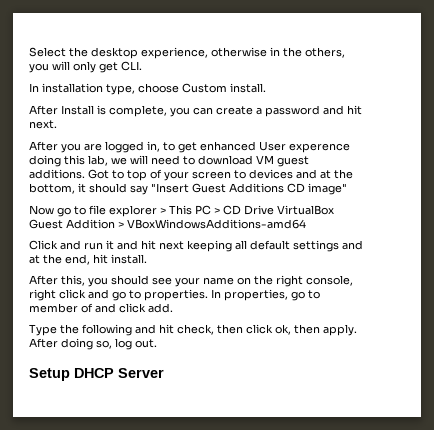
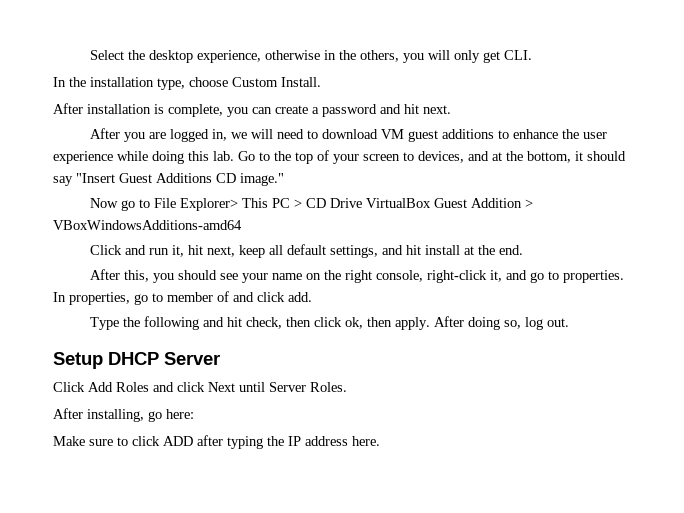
(39, 87) none -> [69,77,86,87] the
[230,83,266,93] [29,105,94,115] install. // After Install -> [281,77,321,87] [53,103,151,114] Install. // After installation
[163,141,350,153] [29,155,108,167] to get enhanced User experence doing this lab, -> (228, 135) none
[29,169,124,179] additions. Got to -> [442,129,608,139] [53,151,291,164] additions to enhance the user experience while doing this lab. Go to the
[249,169,293,179] devices -> [418,151,464,163] devices,
[308,183,347,195] image" -> [240,173,284,186] image."
[89,205,166,217] file explorer > -> [154,198,239,211] File Explorer>
[106,240,363,252] [29,254,147,265] it and hit next keeping all default settings and at the end, hit install. -> [172,244,524,258] it, hit next, keep all default settings, and hit install at the end.
[29,289,86,301] right click -> [427,270,503,283] right-click it,
(164, 373) none -> [53,382,347,392] [53,408,194,422] [53,435,380,449] // Click Add Roles and click Next until Server Roles. // After installing, go here: // Make sure to click ADD after typing the IP address here.

